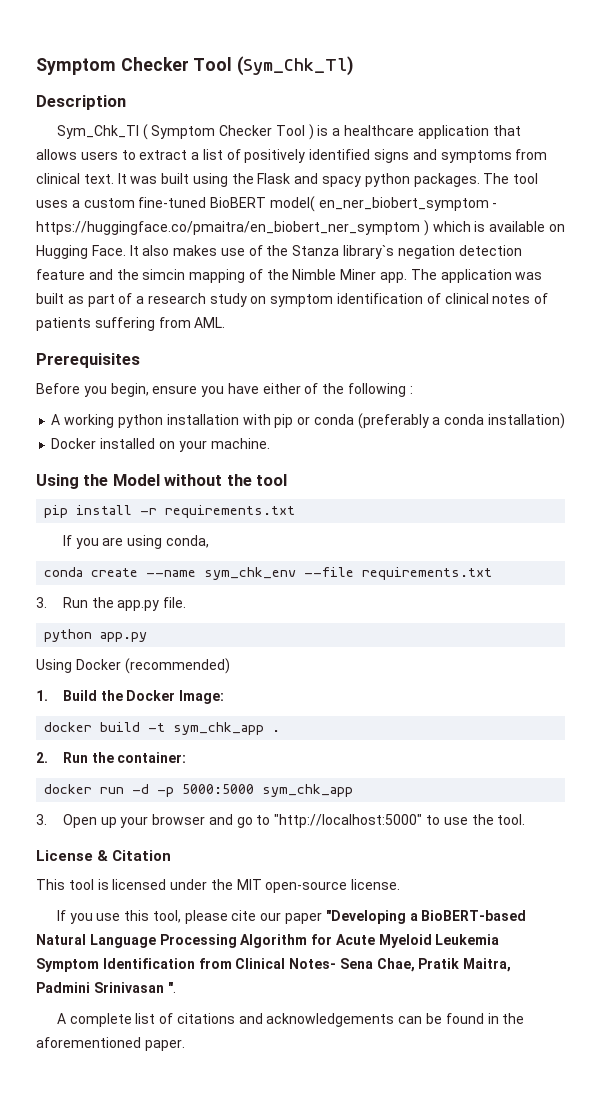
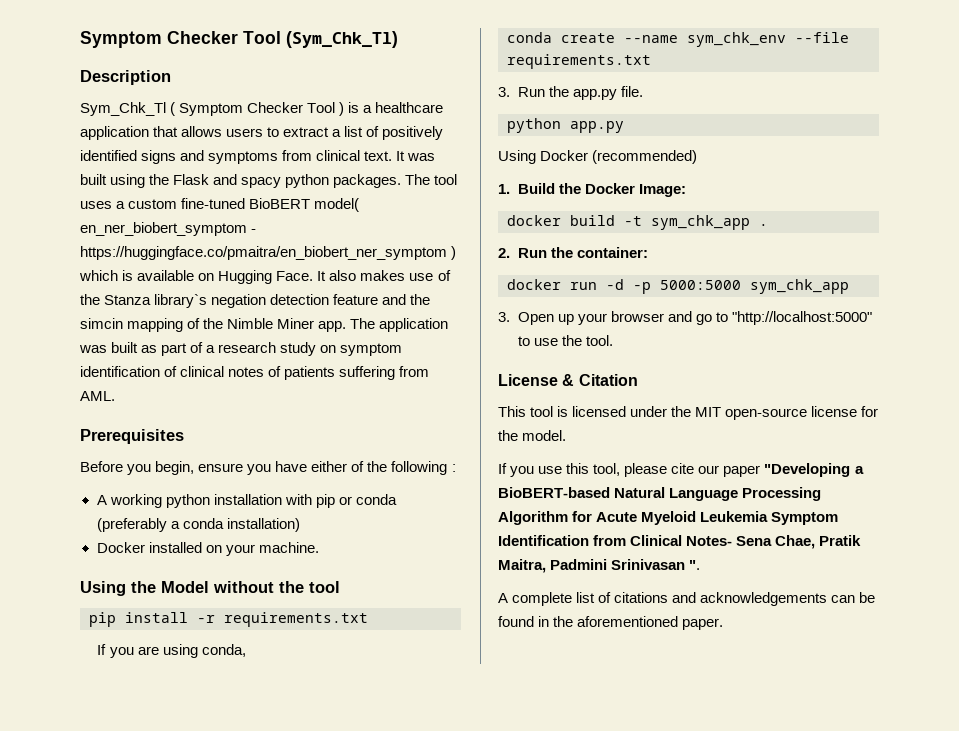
[351,879,401,890] license. -> [811,406,879,417] [498,430,567,441] license for the model.

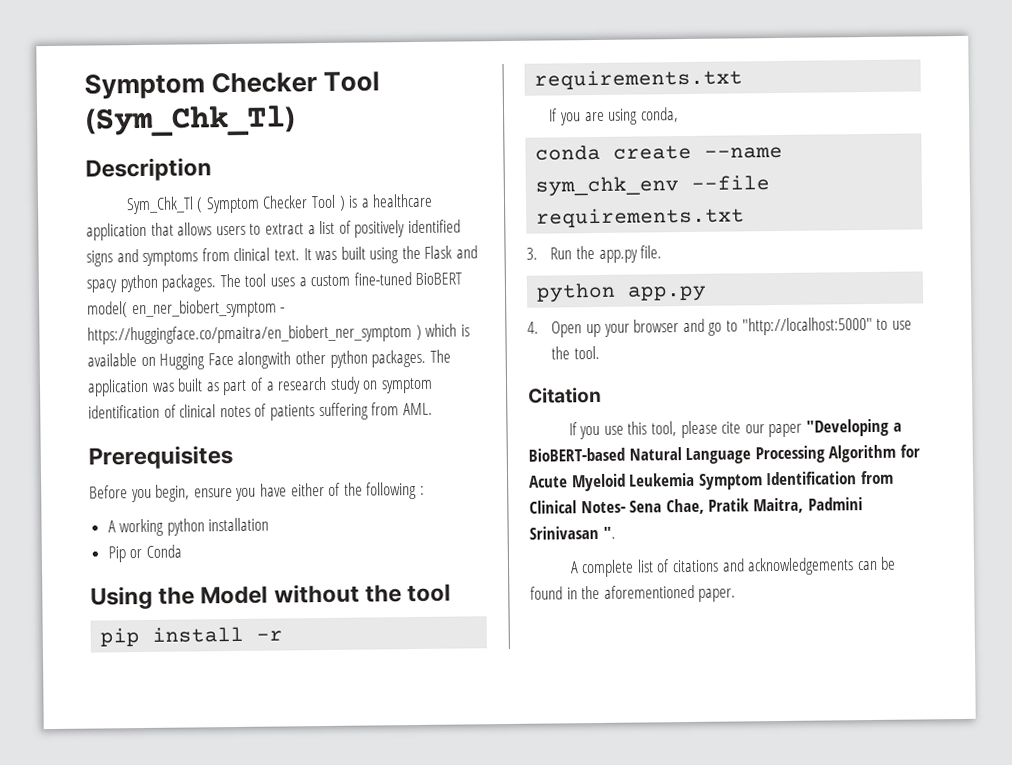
[276,270,451,281] [80,294,431,308] [80,318,347,332] Face. It also makes use of the Stanza library`s negation detection feature and the simcin mapping of the Nimble Miner app. -> [207,349,427,369] Face alongwith other python packages.
[284,494,397,508] [96,518,300,532] [96,542,319,556] with pip or conda (preferably a conda installation) // Docker installed on your machine. -> [107,544,182,563] // Pip or Conda
[498,150,698,164] [498,183,686,197] [507,215,768,230] [498,247,648,258] [507,279,849,294] [498,312,510,322] Using Docker (recommended) // 1. Build the Docker Image: // docker build -t sym_chk_app . // 2. Run the container: // docker run -d -p 5000:5000 sym_chk_app // 3. -> [527,321,539,334] 4.
[498,374,575,386] License & -> (601, 352) none
[498,406,879,420] [498,430,567,441] // This tool is licensed under the MIT open-source license for the model. -> (602, 395) none

